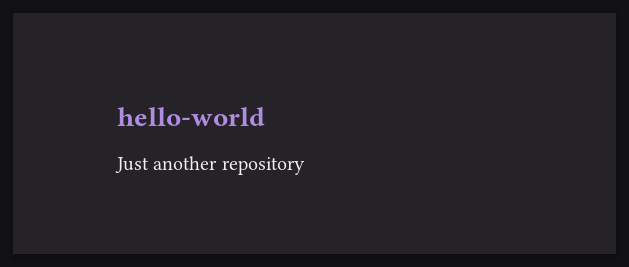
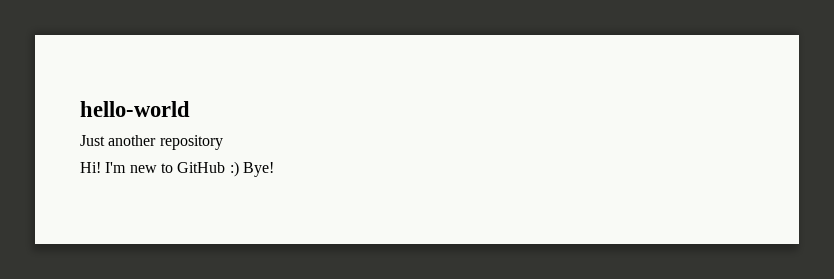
(305, 166) none -> [80,161,274,177] // Hi! I'm new to GitHub :) Bye!

